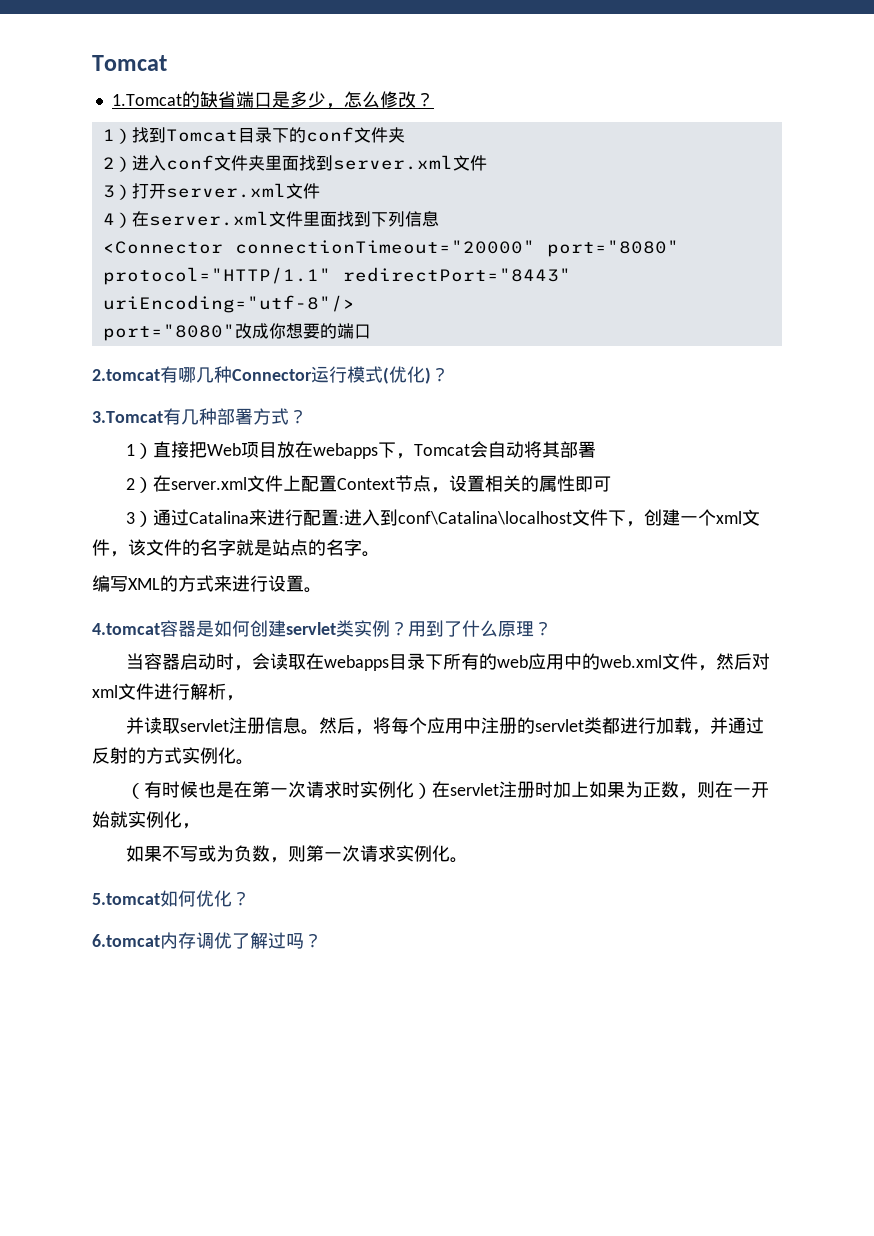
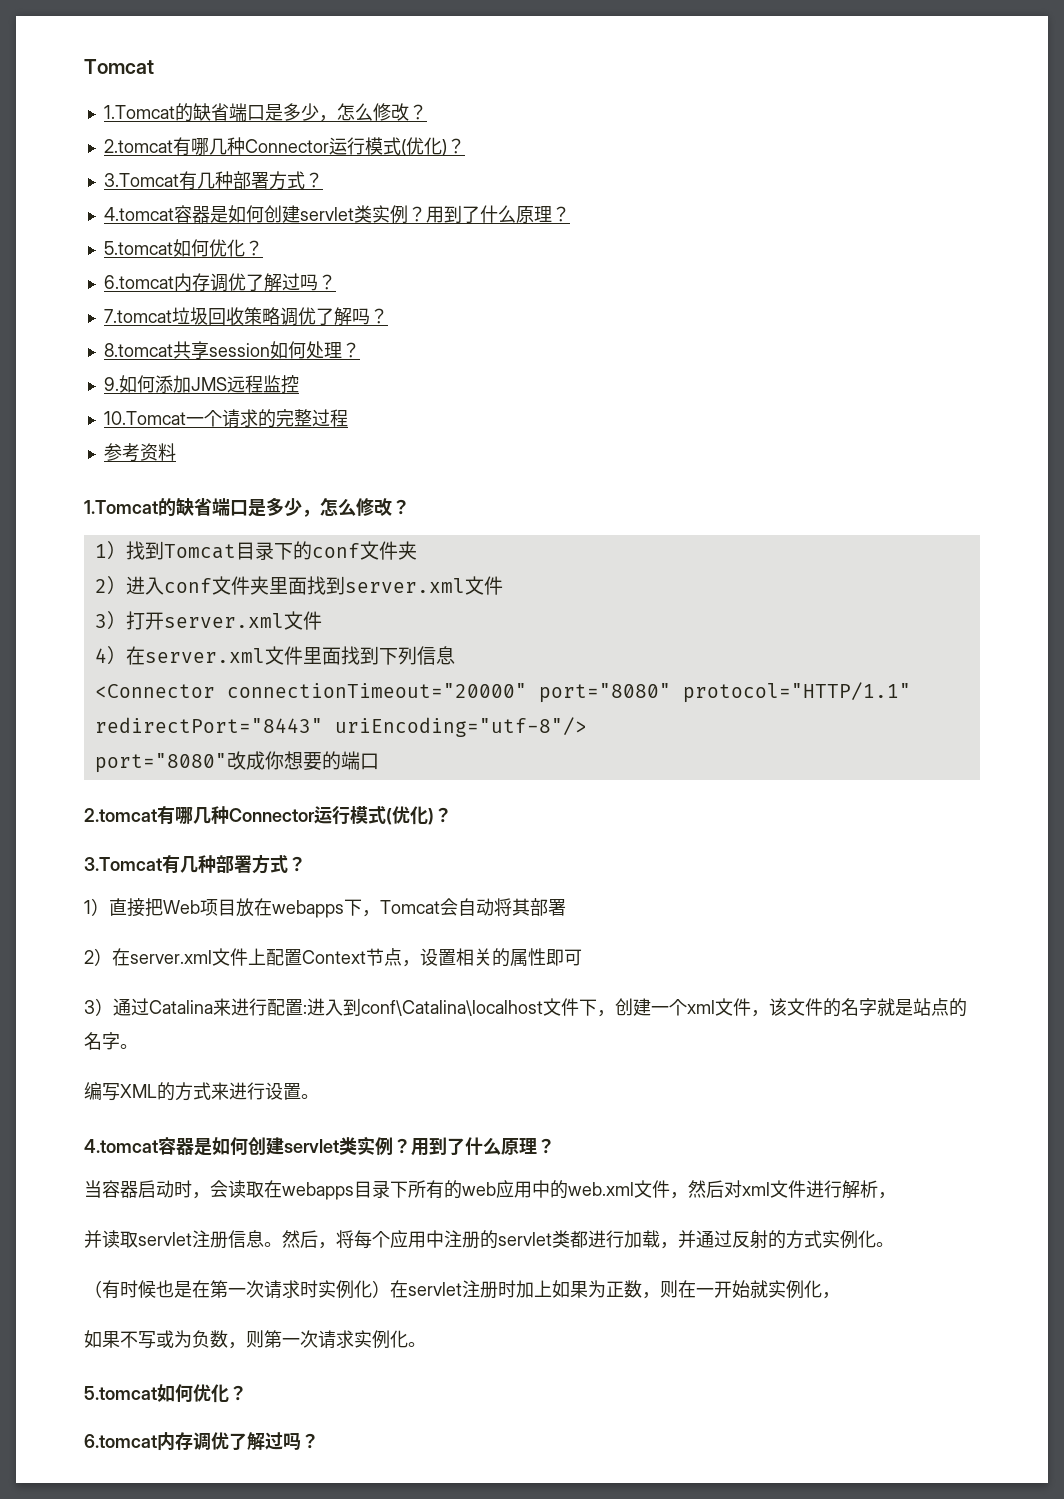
(434, 99) none -> [103,137,465,156] [103,171,323,190] [103,205,570,224] [103,239,263,257] [103,273,336,292] [103,307,388,326] [103,341,360,360] [103,375,299,394] [103,409,348,428] [103,443,176,462] [84,497,410,517] // 2.tomcat有哪几种Connector运行模式(优化)？ // 3.Tomcat有几种部署方式？ // 4.tomcat容器是如何创建servlet类实例？用到了什么原理？ // 5.tomcat如何优化？ // 6.tomcat内存调优了解过吗？ // 7.tomcat垃圾回收策略调优了解吗？ // 8.tomcat共享session如何处理？ // 9.如何添加JMS远程监控 // 10.Tomcat一个请求的完整过程 // 参考资料 // 1.Tomcat的缺省端口是多少，怎么修改？

